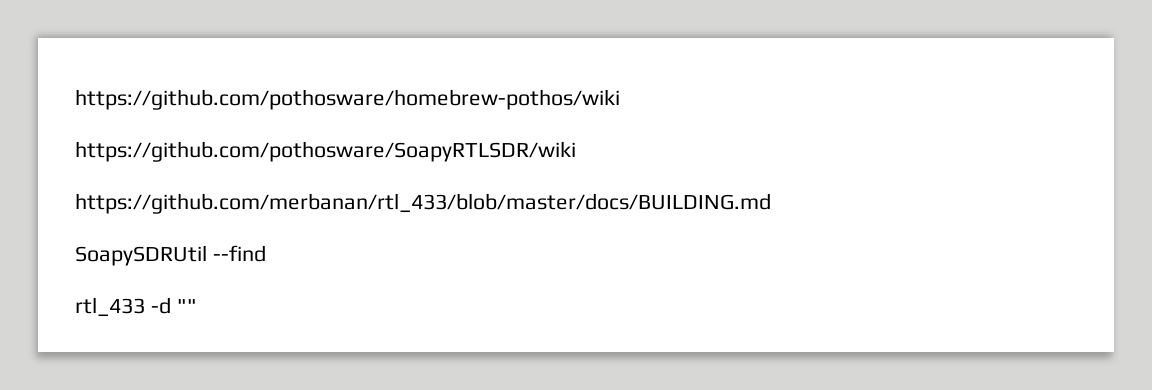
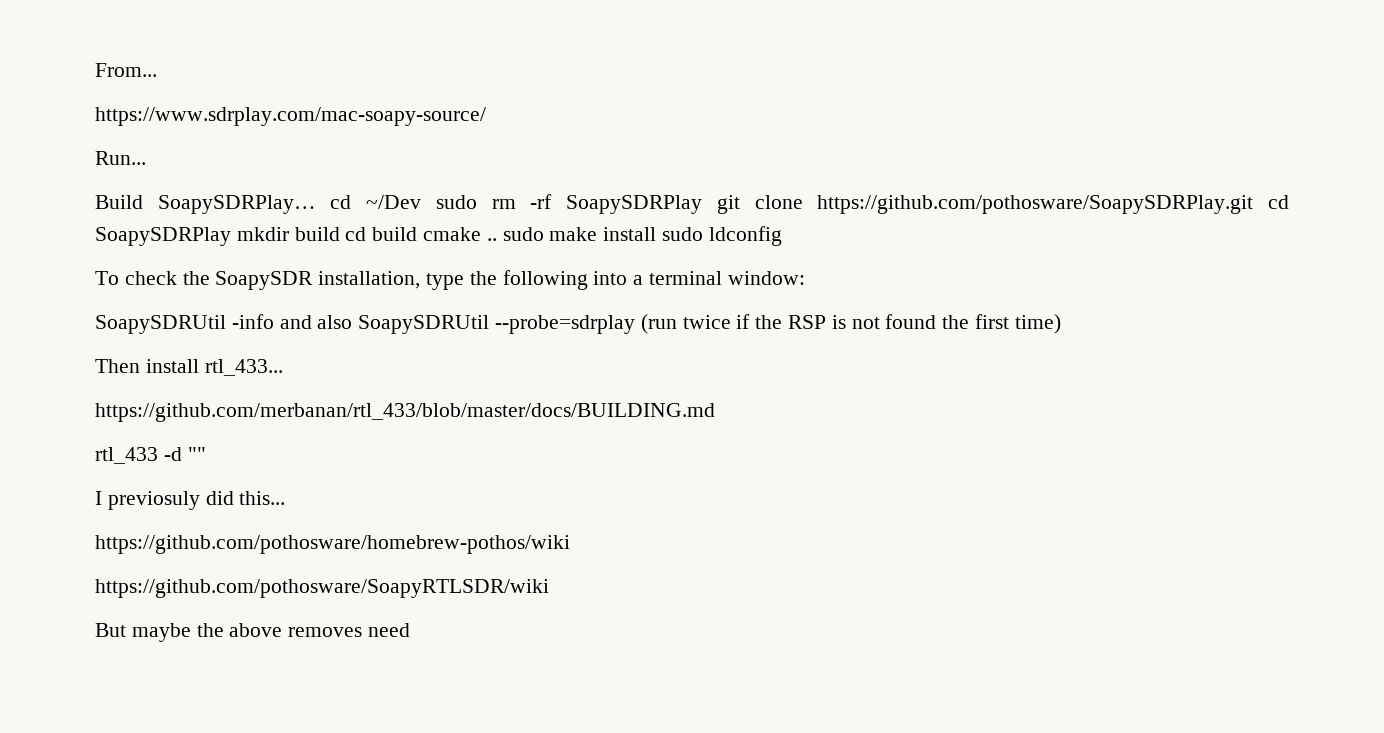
[75,89,620,110] [75,141,576,162] [75,193,771,214] [75,245,266,266] [75,297,197,317] https://github.com/pothosware/homebrew-pothos/wiki // https://github.com/pothosware/SoapyRTLSDR/wiki // https://github.com/merbanan/rtl_433/blob/master/docs/BUILDING.md // SoapySDRUtil --find // rtl_433 -d "" -> [95,63,157,77] [95,107,486,126] [95,151,146,165] [95,194,1290,214] [95,226,782,246] [95,270,805,290] [95,314,1061,334] [95,359,283,376] [95,403,715,422] [95,447,206,464] [95,491,286,510] [95,535,570,554] [95,579,549,598] [95,623,411,642] From... // https://www.sdrplay.com/mac-soapy-source/ // Run... // Build SoapySDRPlay… cd ~/Dev sudo rm -rf SoapySDRPlay git clone https://github.com/pothosware/SoapySDRPlay.git cd SoapySDRPlay mkdir build cd build cmake .. sudo make install sudo ldconfig // To check the SoapySDR installation, type the following into a terminal window: // SoapySDRUtil -info and also SoapySDRUtil --probe=sdrplay (run twice if the RSP is not found the first time) // Then install rtl_433... // https://github.com/merbanan/rtl_433/blob/master/docs/BUILDING.md // rtl_433 -d "" // I previosuly did this... // https://github.com/pothosware/homebrew-pothos/wiki // https://github.com/pothosware/SoapyRTLSDR/wiki // But maybe the above removes need

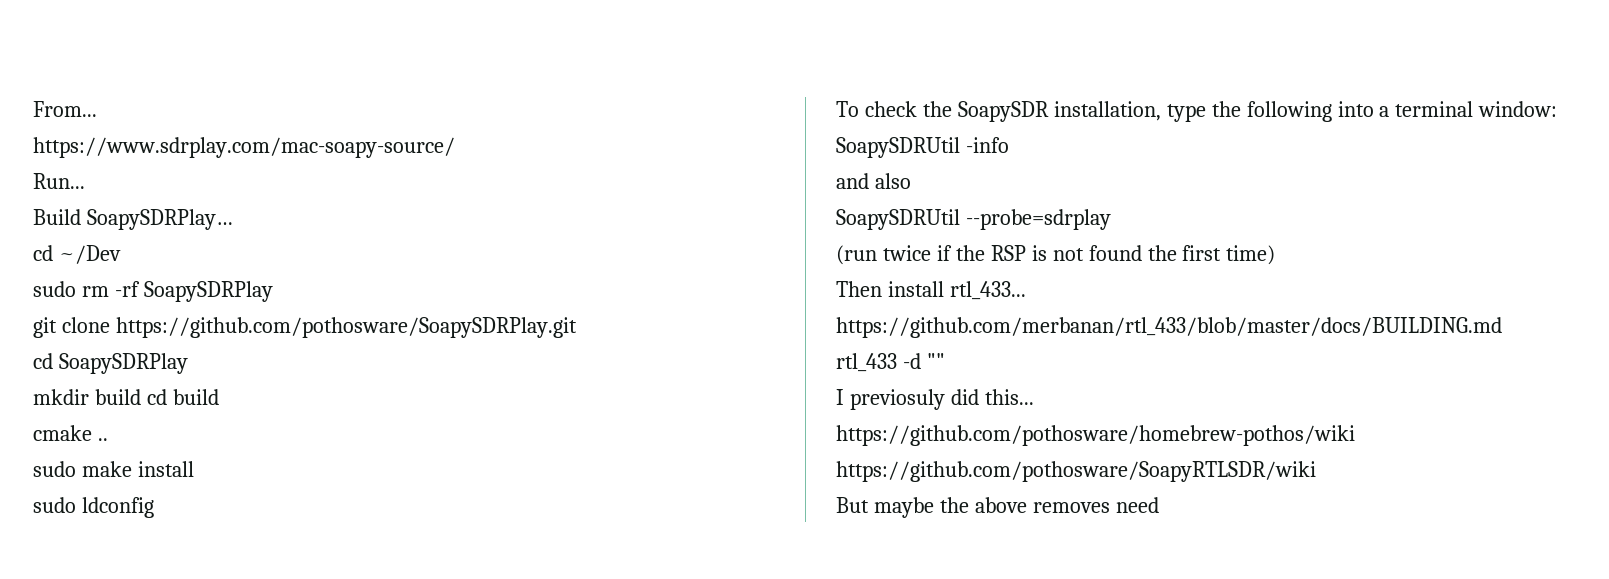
(316, 204) none -> (233, 219) //
(422, 202) none -> (121, 254) //
(703, 204) none -> (273, 291) //
(1254, 204) none -> (577, 327) //
(231, 236) none -> (188, 363) //
(418, 234) none -> (219, 397) //
(497, 239) none -> (108, 439) //
(657, 234) none -> (194, 469) //
(274, 321) none -> (1009, 145) //
(353, 322) none -> (911, 181) //
(636, 324) none -> (1111, 219) //

